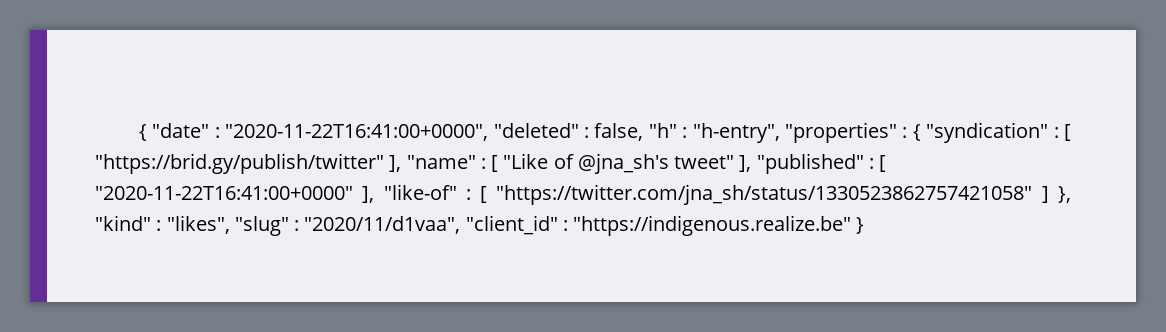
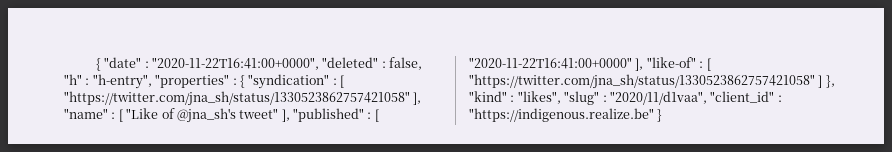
[95,153,384,174] "https://brid.gy/publish/twitter" -> [64,91,410,106] "https://twitter.com/jna_sh/status/1330523862757421058"

